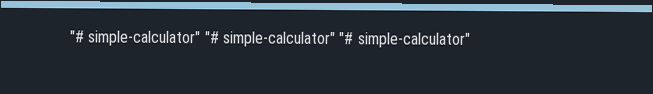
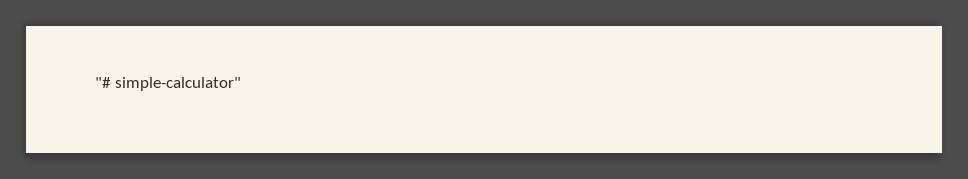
[70,30,471,48] "# simple-calculator" "# simple-calculator" "# simple-calculator" -> [95,77,241,91] "# simple-calculator"

